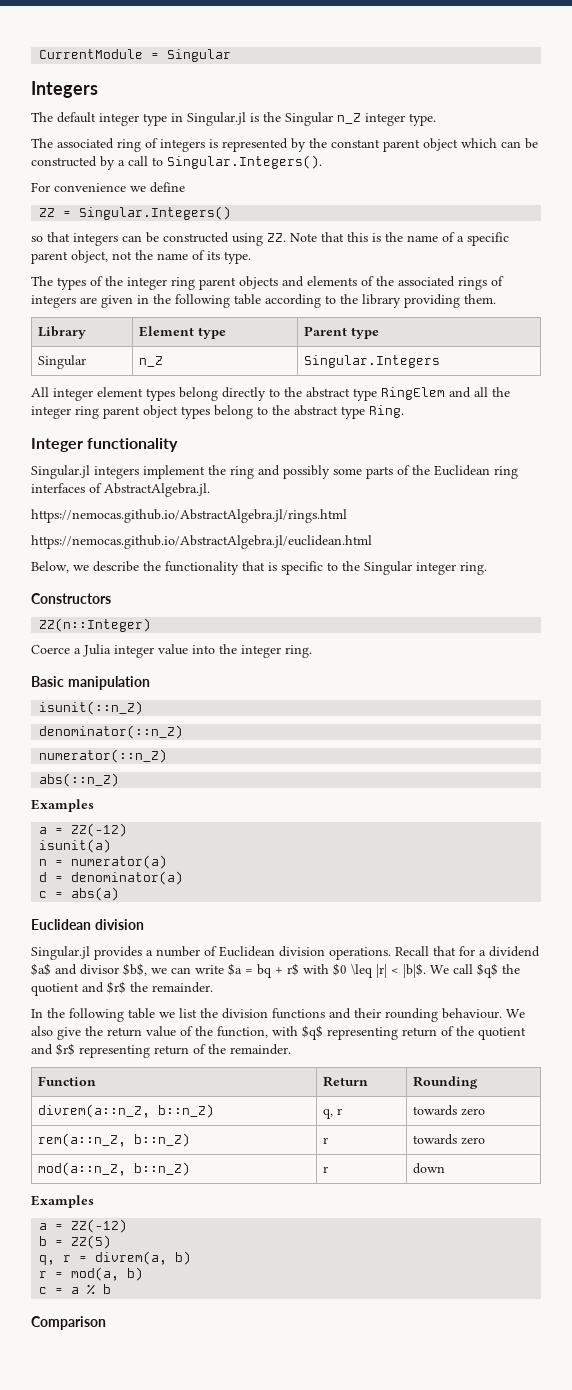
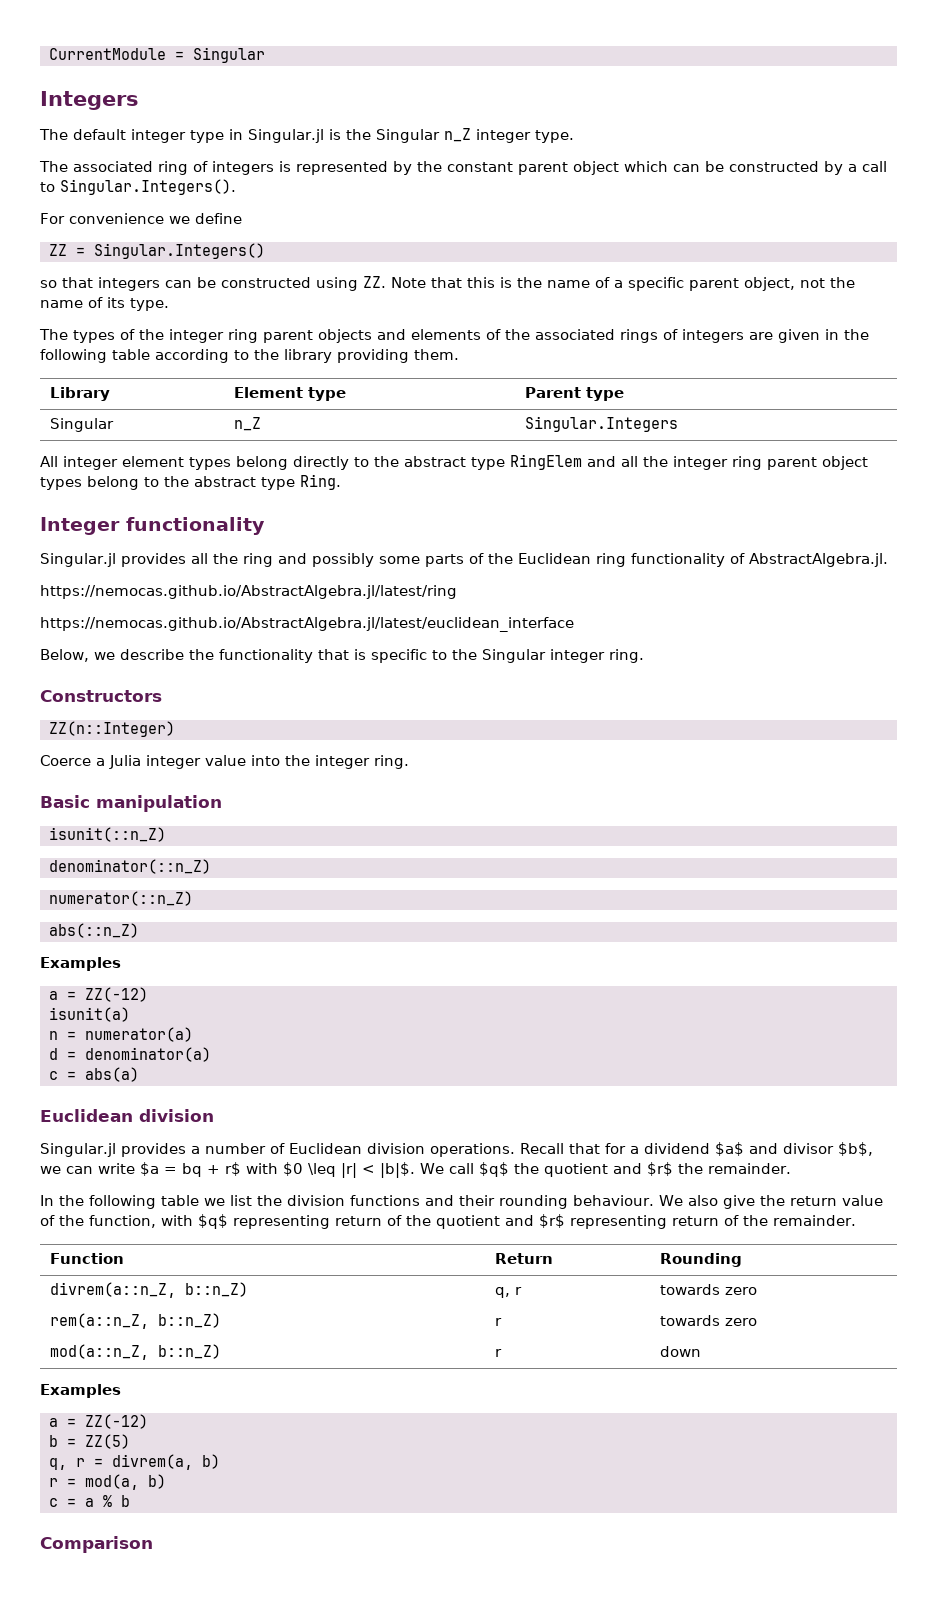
[94,465,205,479] integers implement -> [120,553,208,567] provides all
[31,483,85,493] interfaces -> [630,553,725,567] functionality
[31,509,347,523] [31,535,372,549] https://nemocas.github.io/AbstractAlgebra.jl/rings.html // https://nemocas.github.io/AbstractAlgebra.jl/euclidean.html -> [40,585,457,599] [40,617,574,632] https://nemocas.github.io/AbstractAlgebra.jl/latest/ring // https://nemocas.github.io/AbstractAlgebra.jl/latest/euclidean_interface

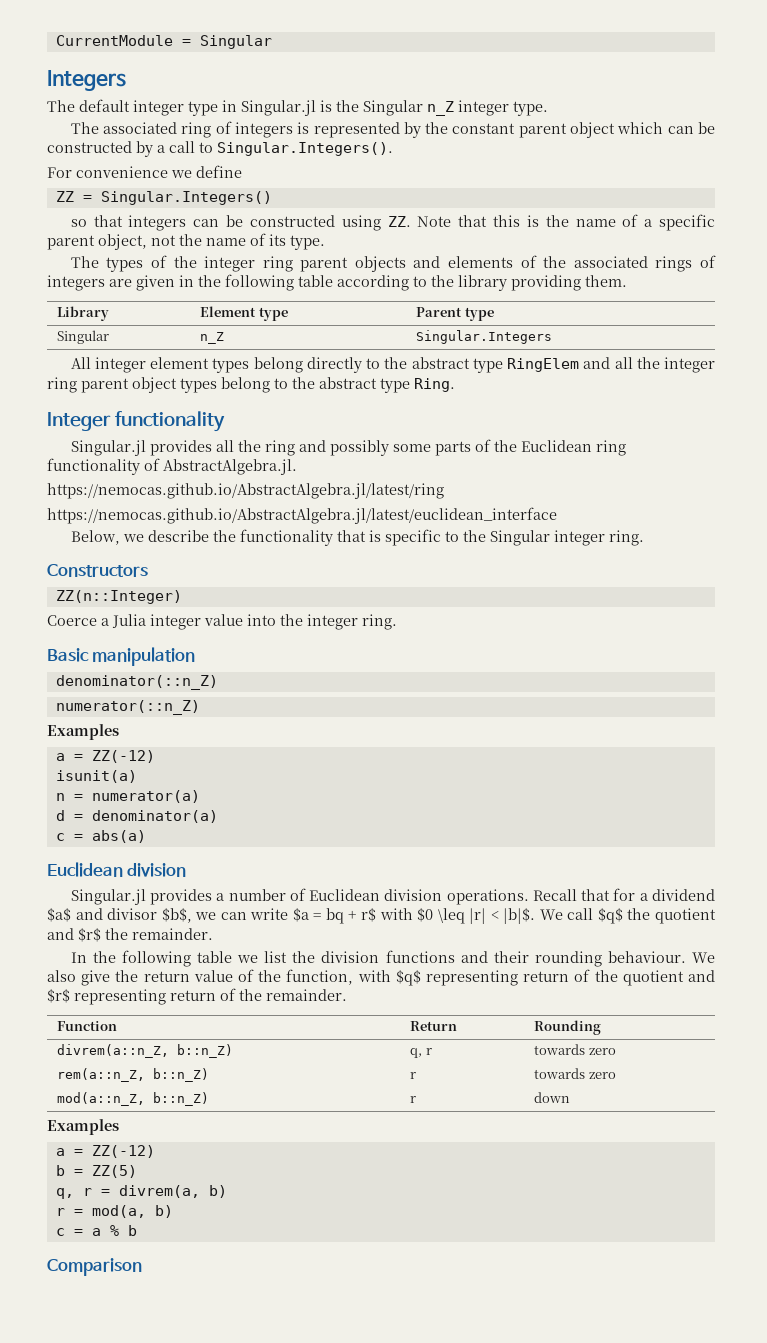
[49,827,166,842] // isunit(::n_Z) -> (196, 656) none
[49,923,139,938] // abs(::n_Z) -> (200, 707) none

